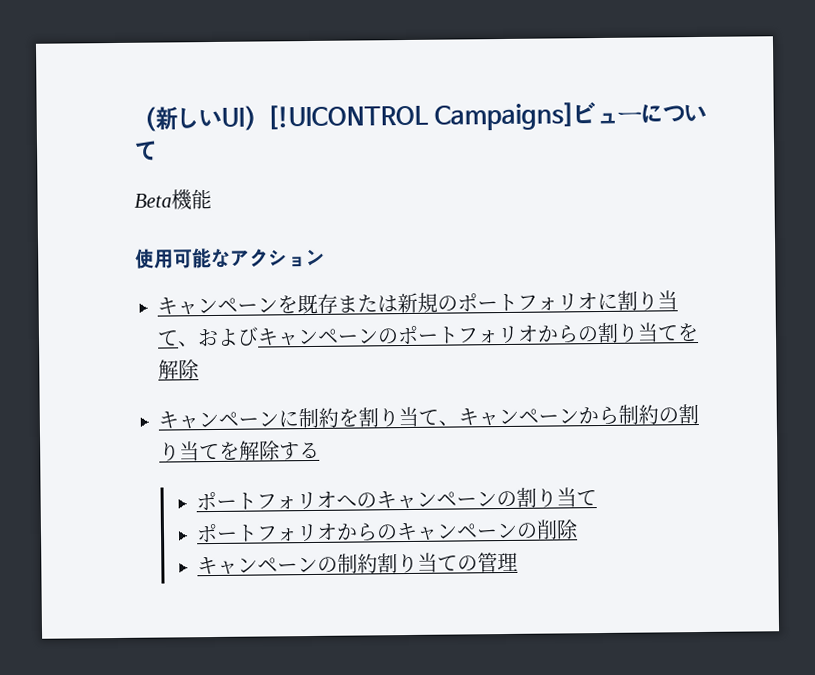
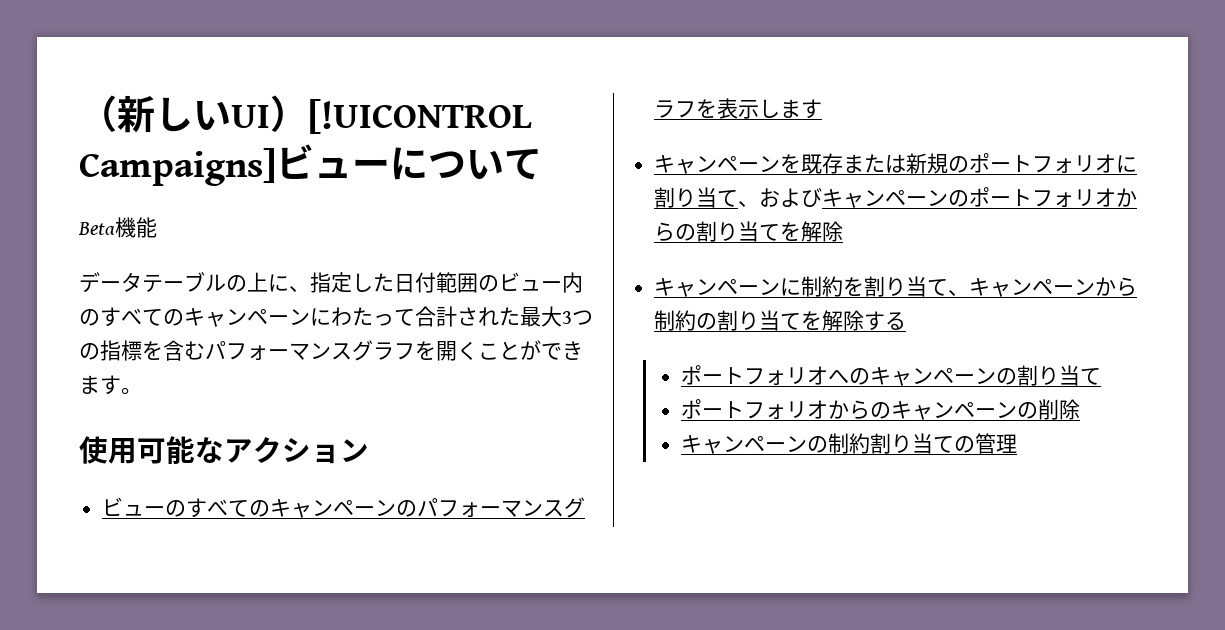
(212, 199) none -> [79,272,583,293] [79,306,593,327] [79,340,583,361] [79,375,142,395] // データテーブルの上に、指定した日付範囲のビュー内のすべてのキャンペーンにわたって合計された最大3つの指標を含むパフォーマンスグラフを開くことができます。
(326, 257) none -> [102,497,586,518] [654,98,823,119] // ビューのすべてのキャンペーンのパフォーマンスグラフを表示します

